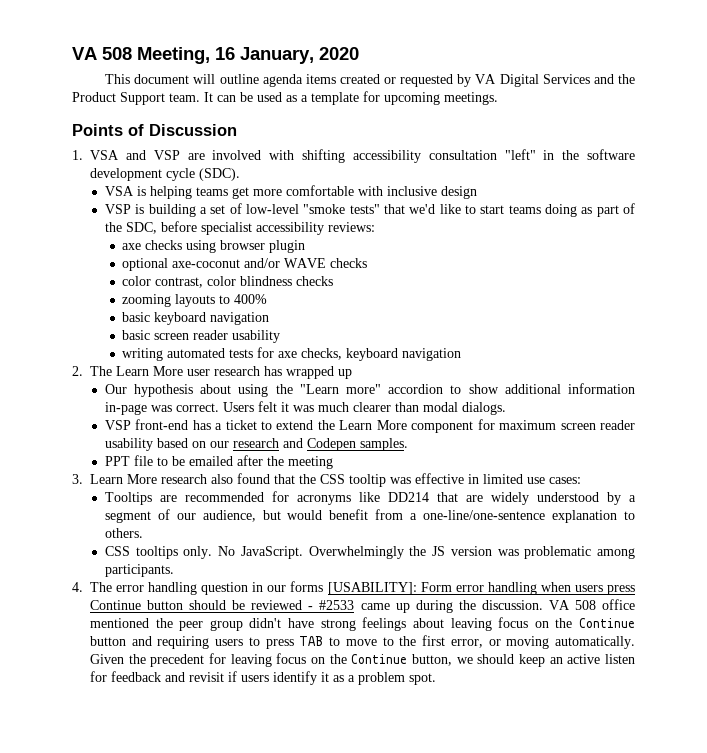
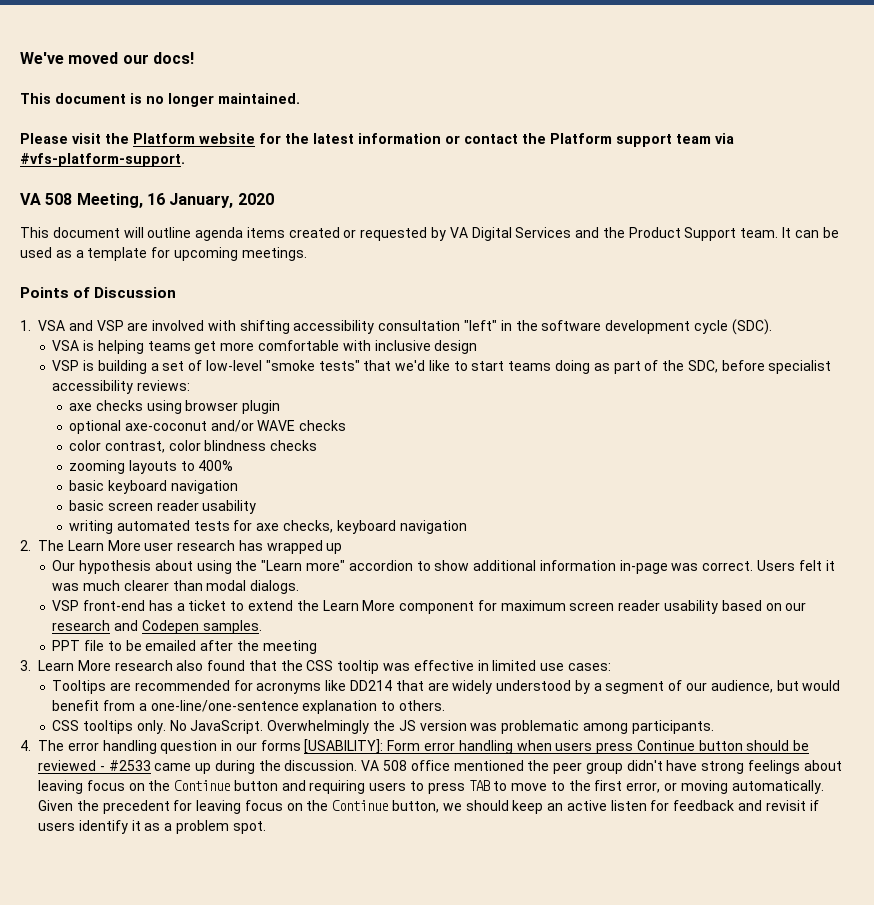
(72, 53) none -> [20,52,194,64] [20,93,300,107] [20,133,734,147] [20,153,185,167] We've moved our docs! // This document is no longer maintained. // Please visit the Platform website for the latest information or contact the Platform support team via #vfs-platform-support. //

